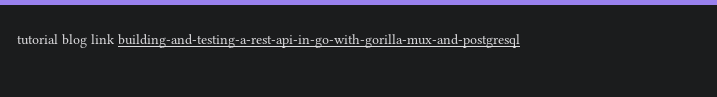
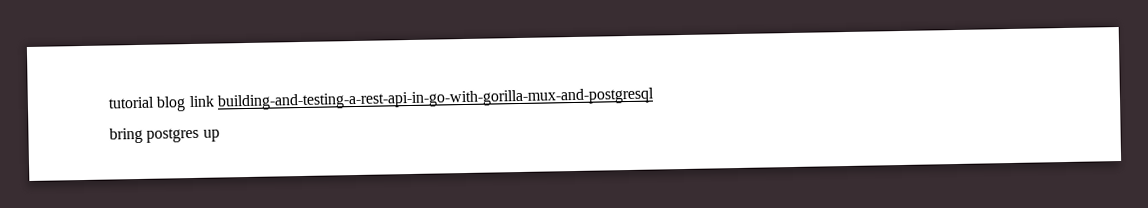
(520, 41) none -> [109,127,220,144] // bring postgres up

